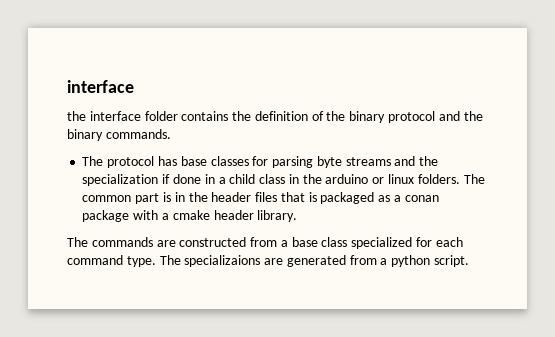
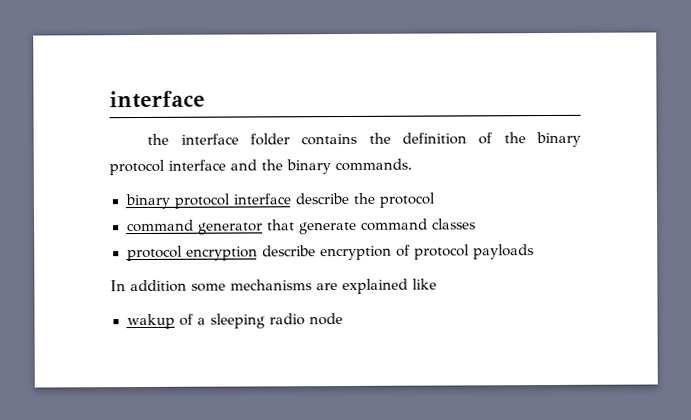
(436, 117) none -> [168,159,226,171] interface
[82,156,439,168] [82,174,485,186] [82,192,439,204] [82,210,298,222] [67,237,463,249] [67,255,470,267] The protocol has base classes for parsing byte streams and the specialization if done in a child class in the arduino or linux folders. The common part is in the header files that is packaged as a conan package with a cmake header library. // The commands are constructed from a base class specialized for each command type. The specializaions are generated from a python script. -> [124,192,435,210] [126,218,476,235] [126,244,534,262] [110,278,437,295] [126,313,343,330] binary protocol interface describe the protocol // command generator that generate command classes // protocol encryption describe encryption of protocol payloads // In addition some mechanisms are explained like // wakup of a sleeping radio node

